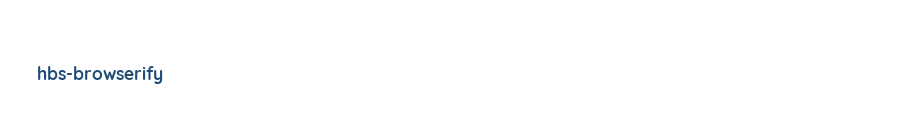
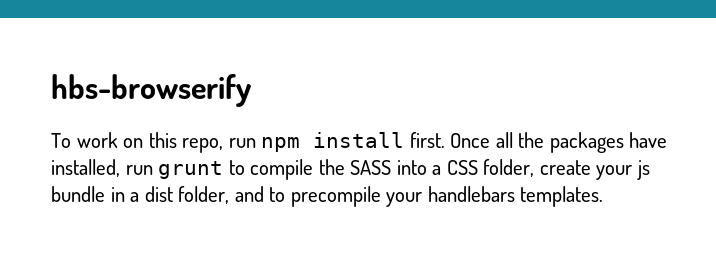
(163, 75) none -> [51,132,668,153] [51,159,650,180] [51,186,604,207] // To work on this repo, run npm install first. Once all the packages have installed, run grunt to compile the SASS into a CSS folder, create your js bundle in a dist folder, and to precompile your handlebars templates.

